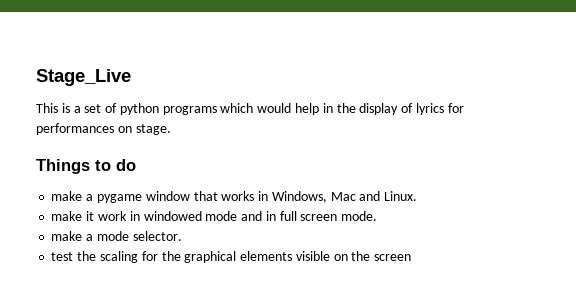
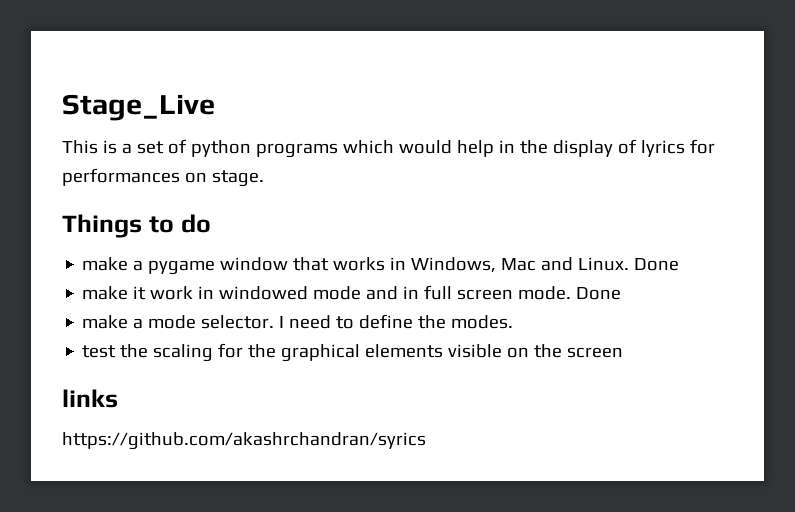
(418, 196) none -> [634,258,680,271] Done
(378, 216) none -> [576,287,622,300] Done
(182, 236) none -> [279,314,514,329] I need to define the modes.
(412, 257) none -> [62,389,118,408] [62,432,426,450] // links // https://github.com/akashrchandran/syrics

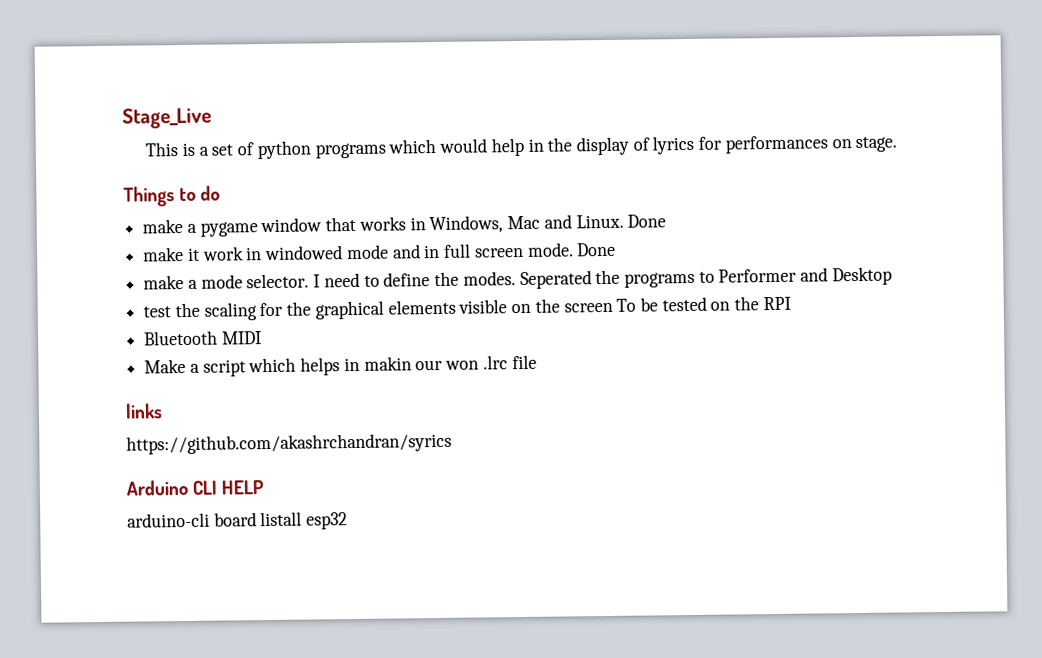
(514, 322) none -> [519,266,892,290] Seperated the programs to Performer and Desktop
[62,389,118,408] [62,432,426,450] // links // https://github.com/akashrchandran/syrics -> [616,296,791,312] [144,330,262,346] [144,354,537,377] [125,403,163,419] [126,432,452,455] [126,479,265,496] [127,511,349,530] To be tested on the RPI // Bluetooth MIDI // Make a script which helps in makin our won .lrc file // links // https://github.com/akashrchandran/syrics // Arduino CLI HELP // arduino-cli board listall esp32

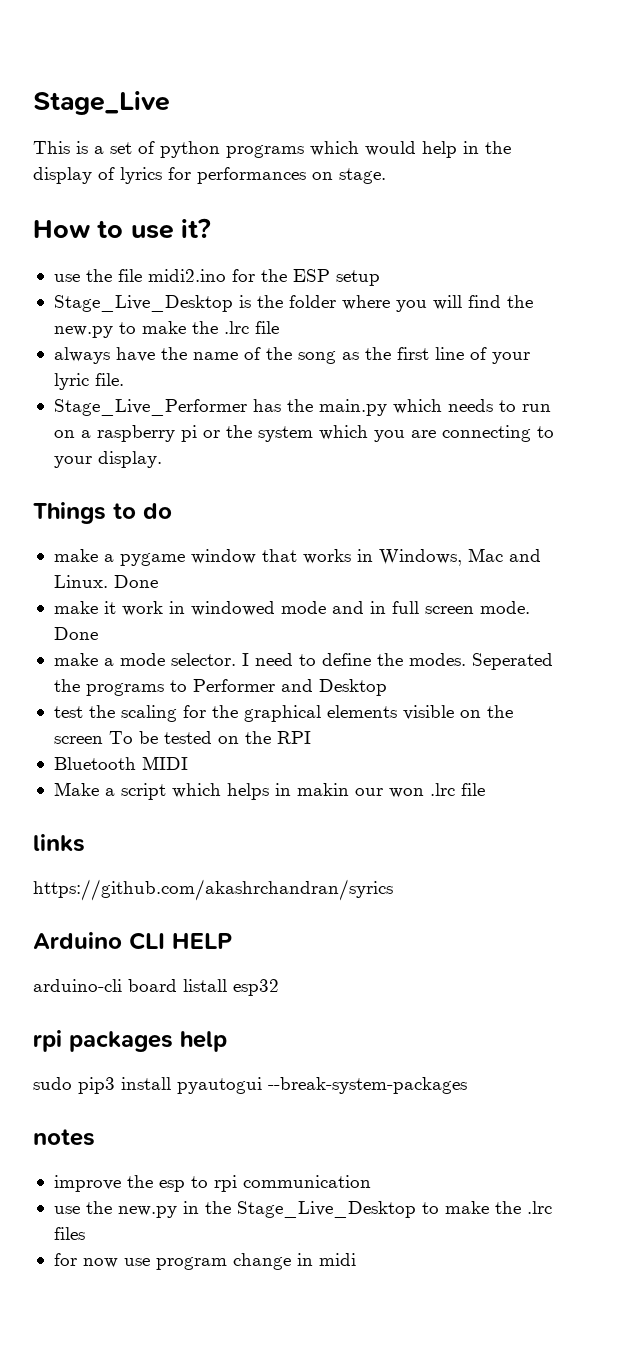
(898, 144) none -> [33,218,211,239] [53,269,380,286] [53,295,533,312] [53,321,279,338] [53,347,530,364] [53,373,124,390] [53,399,551,416] [53,425,554,442] [53,451,162,468] // How to use it? // use the file midi2.ino for the ESP setup // Stage_Live_Desktop is the folder where you will find the new.py to make the .lrc file // always have the name of the song as the first line of your lyric file. // Stage_Live_Performer has the main.py which needs to run on a raspberry pi or the system which you are connecting to your display.
(349, 521) none -> [33,1030,227,1052] [33,1077,467,1094] [33,1129,95,1146] [53,1175,371,1192] [53,1201,552,1218] [53,1227,85,1240] [53,1253,356,1270] // rpi packages help // sudo pip3 install pyautogui --break-system-packages // notes // improve the esp to rpi communication // use the new.py in the Stage_Live_Desktop to make the .lrc files // for now use program change in midi

